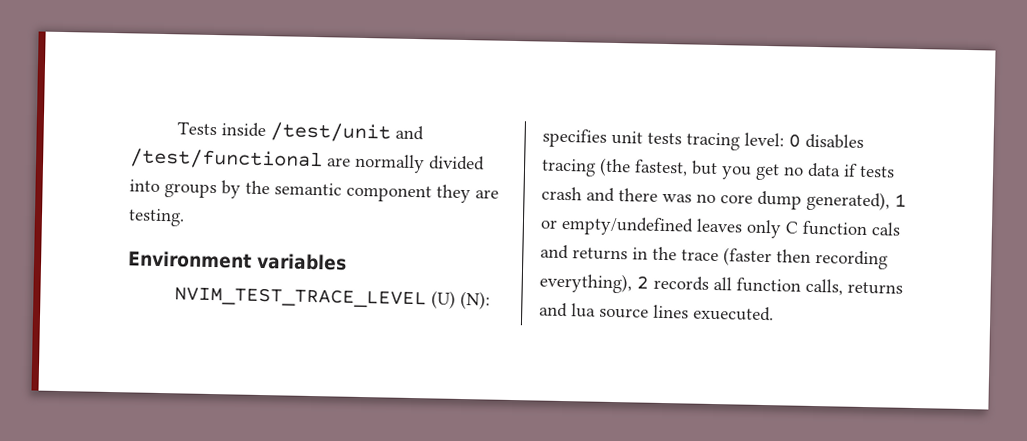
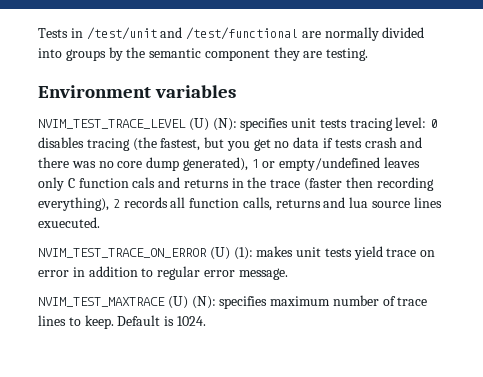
[220,122,266,138] inside -> [70,28,83,38] in
(774, 313) none -> [38,246,436,260] [38,266,288,280] [38,295,428,309] [38,315,206,329] // NVIM_TEST_TRACE_ON_ERROR (U) (1): makes unit tests yield trace on error in addition to regular error message. // NVIM_TEST_MAXTRACE (U) (N): specifies maximum number of trace lines to keep. Default is 1024.

